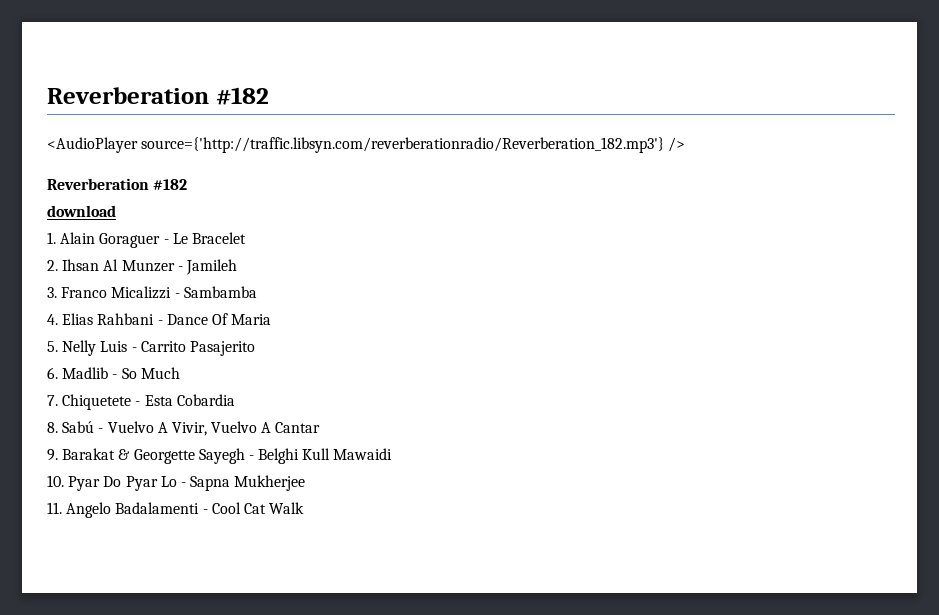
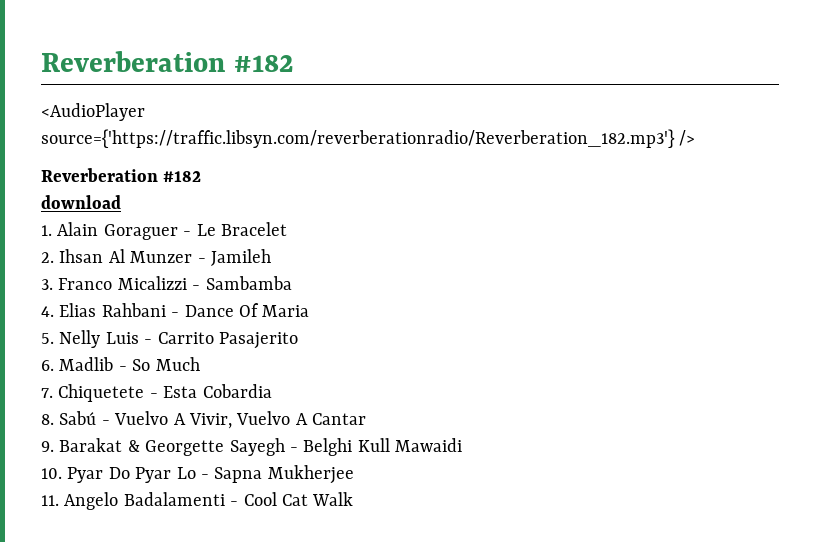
[141,137,665,153] source={'http://traffic.libsyn.com/reverberationradio/Reverberation_182.mp3'} -> [41,129,675,148] source={'https://traffic.libsyn.com/reverberationradio/Reverberation_182.mp3'}

